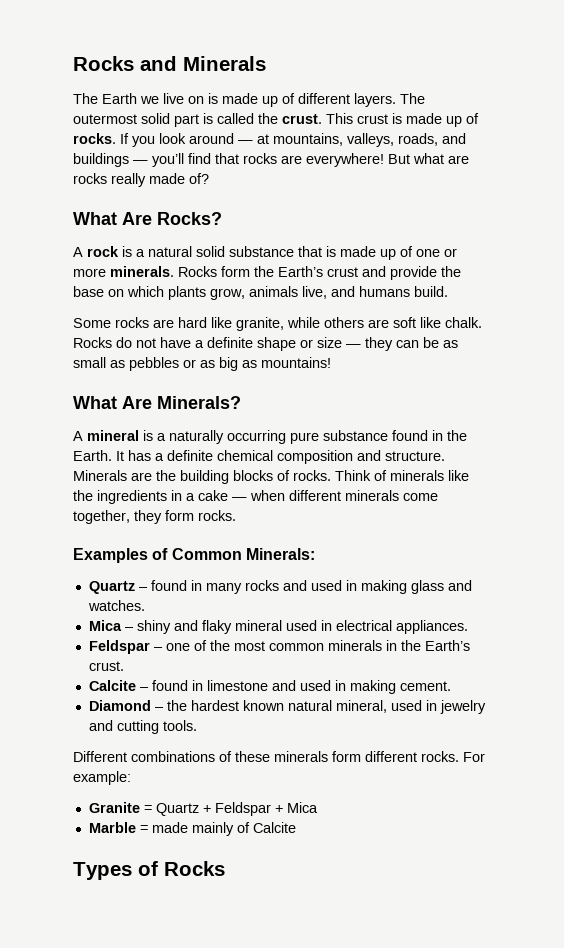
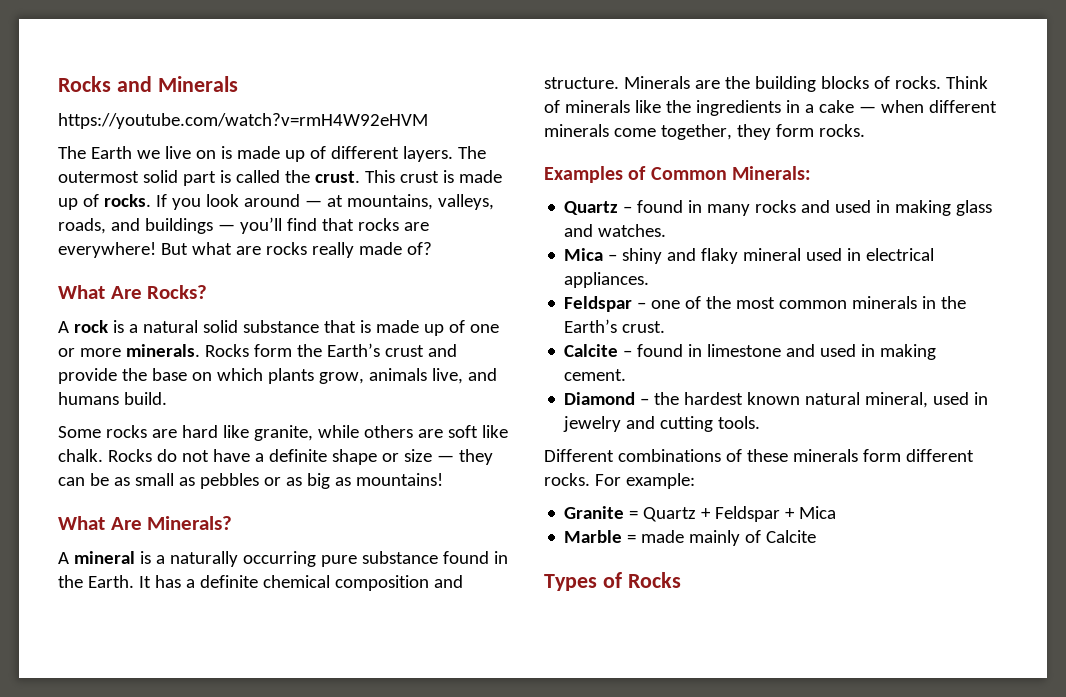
(266, 63) none -> [58,113,428,129] // https://youtube.com/watch?v=rmH4W92eHVM

